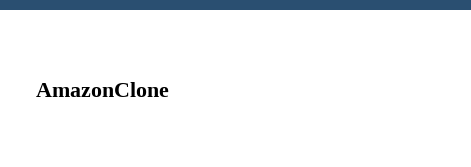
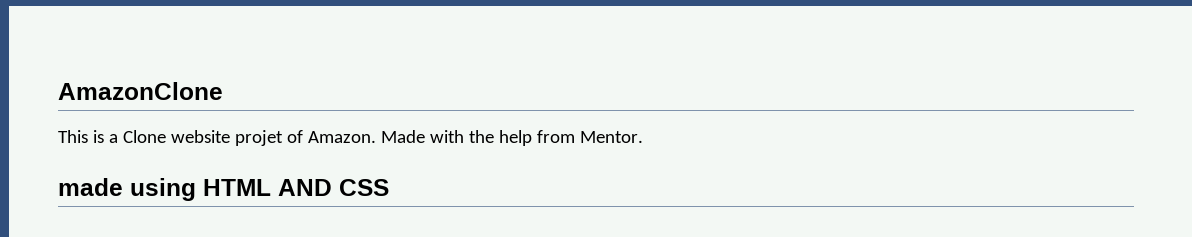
(169, 89) none -> [58,130,643,146] [58,178,389,201] // This is a Clone website projet of Amazon. Made with the help from Mentor. // made using HTML AND CSS

